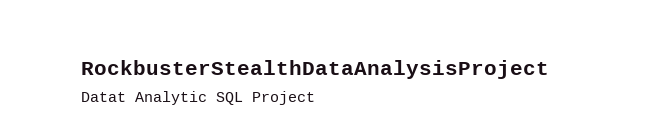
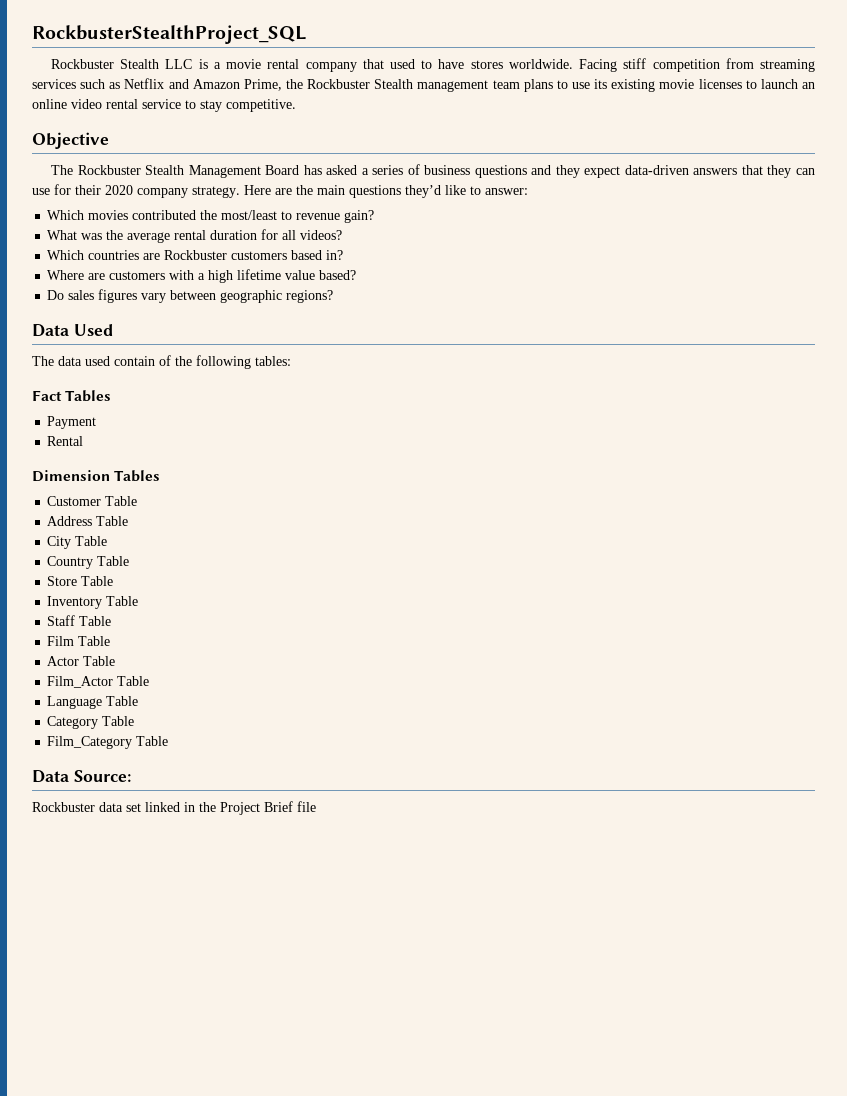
[81,60,549,79] [81,91,315,105] RockbusterStealthDataAnalysisProject // Datat Analytic SQL Project -> [32,25,306,44] [50,58,816,72] [32,78,815,92] [32,99,296,112] [32,132,109,149] [50,164,815,178] [32,184,528,198] [47,210,375,223] [47,229,343,243] [47,250,344,260] [47,269,357,283] [47,289,334,303] [32,324,113,337] [32,355,291,369] [32,390,112,402] [47,416,97,429] [47,436,84,446] [32,470,161,482] [47,496,138,506] [47,516,129,526] [47,536,108,549] [47,556,130,569] [47,576,114,586] [47,596,139,609] [47,615,112,626] [47,636,111,646] [47,656,116,666] [47,676,150,688] [47,696,139,709] [47,716,135,729] [47,736,169,749] [32,770,131,783] [32,801,316,815] RockbusterStealthProject_SQL // Rockbuster Stealth LLC is a movie rental company that used to have stores worldwide. Facing stiff competition from streaming services such as Netflix and Amazon Prime, the Rockbuster Stealth management team plans to use its existing movie licenses to launch an online video rental service to stay competitive. // Objective // The Rockbuster Stealth Management Board has asked a series of business questions and they expect data-driven answers that they can use for their 2020 company strategy. Here are the main questions they’d like to answer: // Which movies contributed the most/least to revenue gain? // What was the average rental duration for all videos? // Which countries are Rockbuster customers based in? // Where are customers with a high lifetime value based? // Do sales figures vary between geographic regions? // Data Used // The data used contain of the following tables: // Fact Tables // Payment // Rental // Dimension Tables // Customer Table // Address Table // City Table // Country Table // Store Table // Inventory Table // Staff Table // Film Table // Actor Table // Film_Actor Table // Language Table // Category Table // Film_Category Table // Data Source: // Rockbuster data set linked in the Project Brief file

